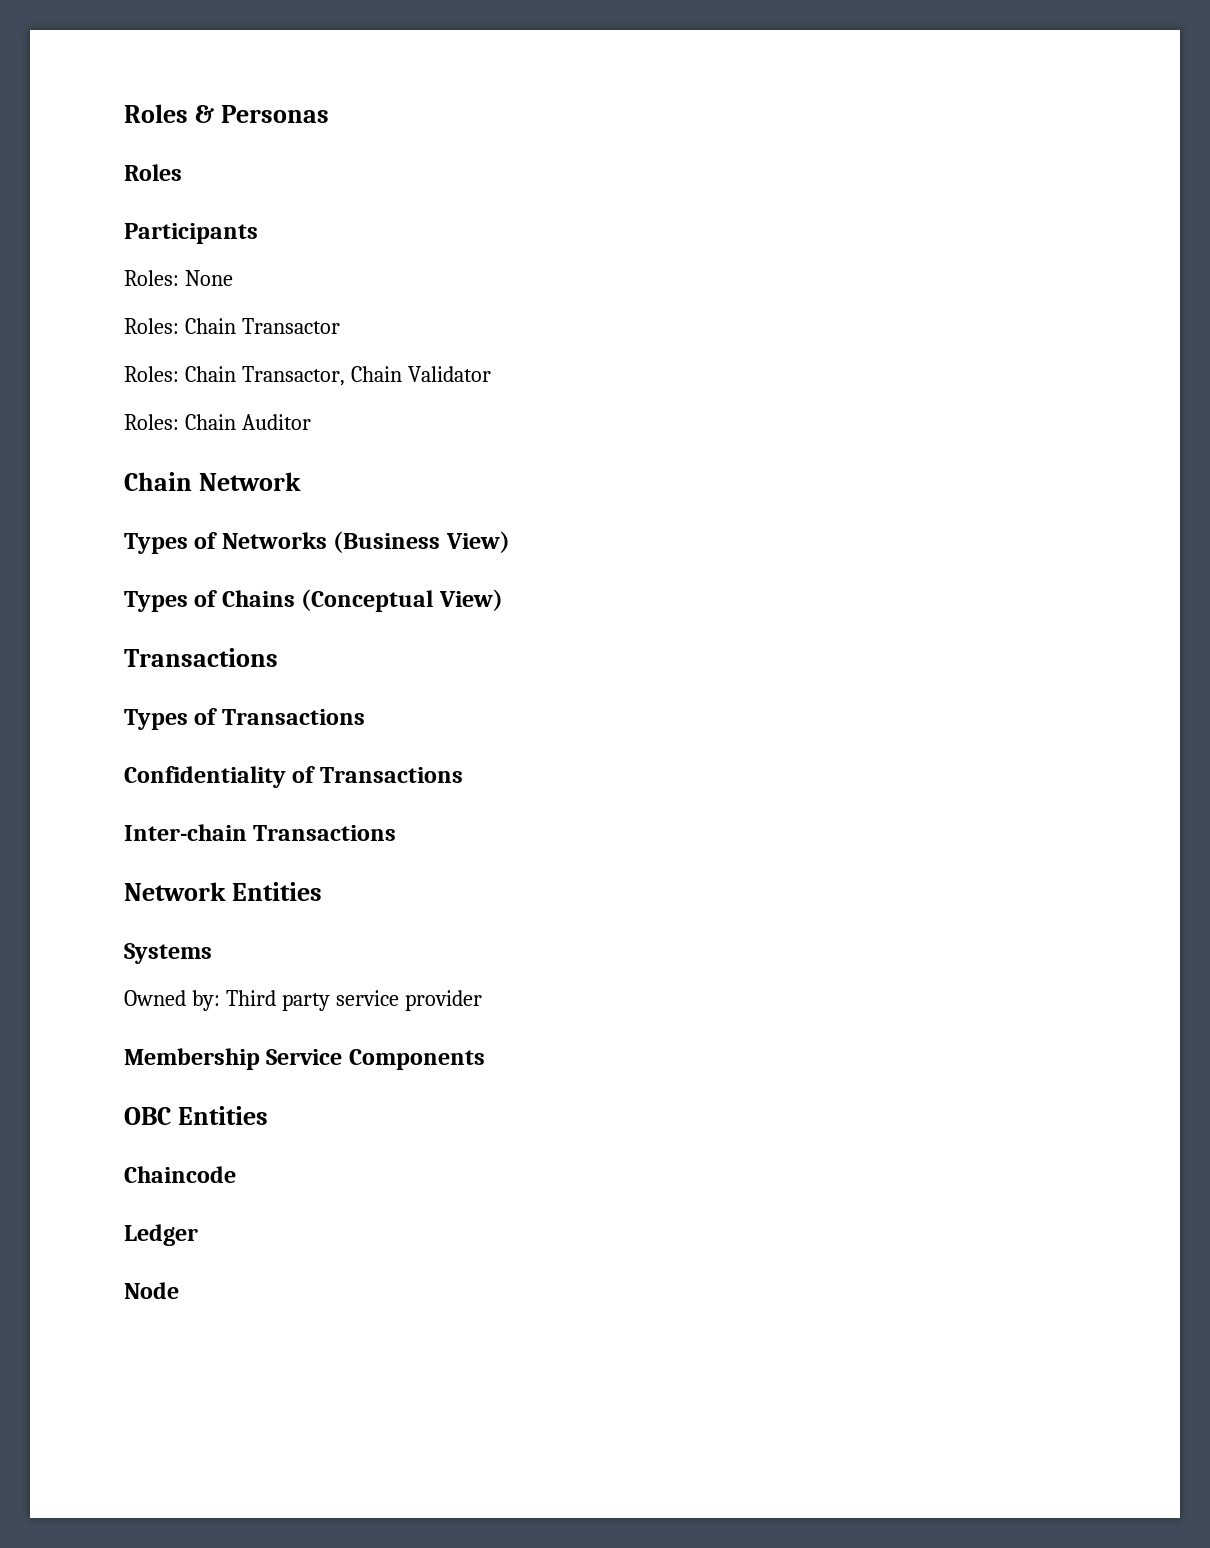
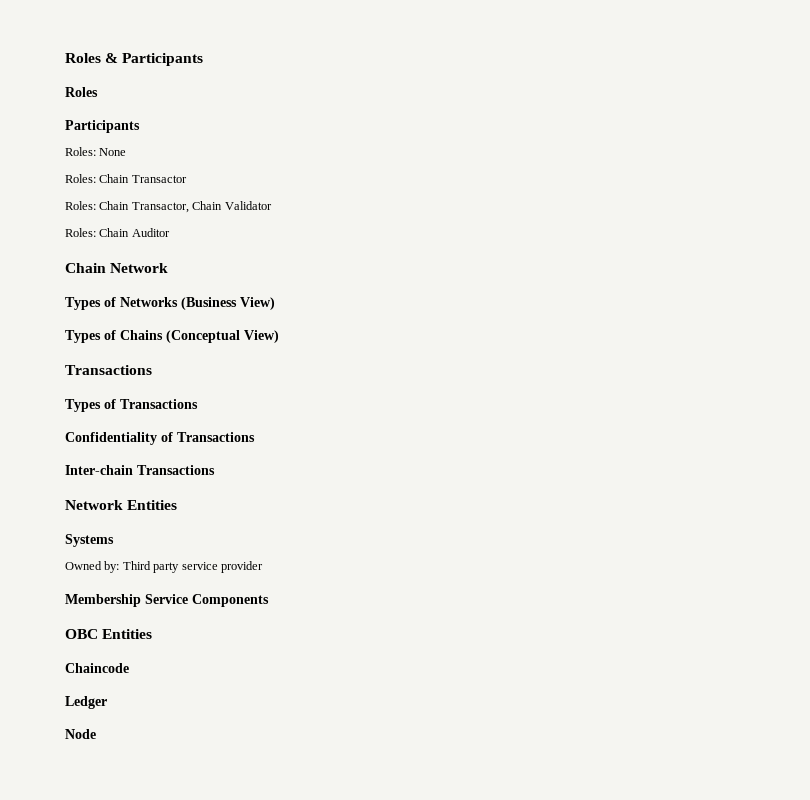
[220,105,329,123] Personas -> [122,53,204,66] Participants

